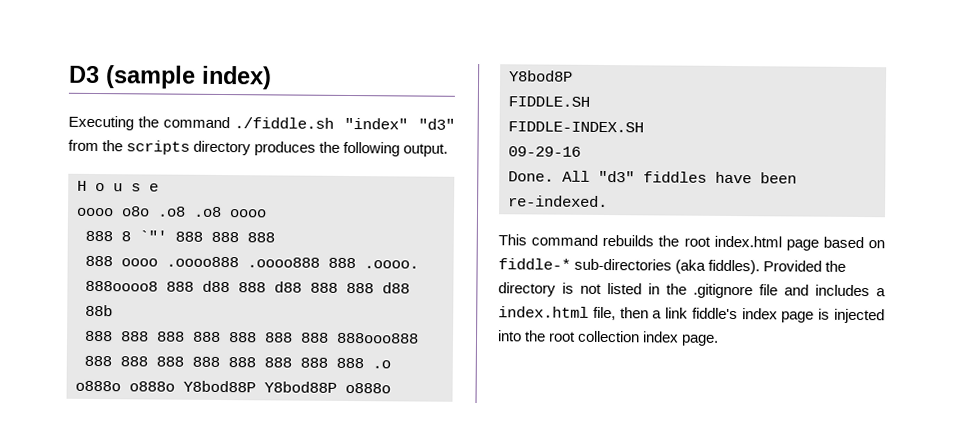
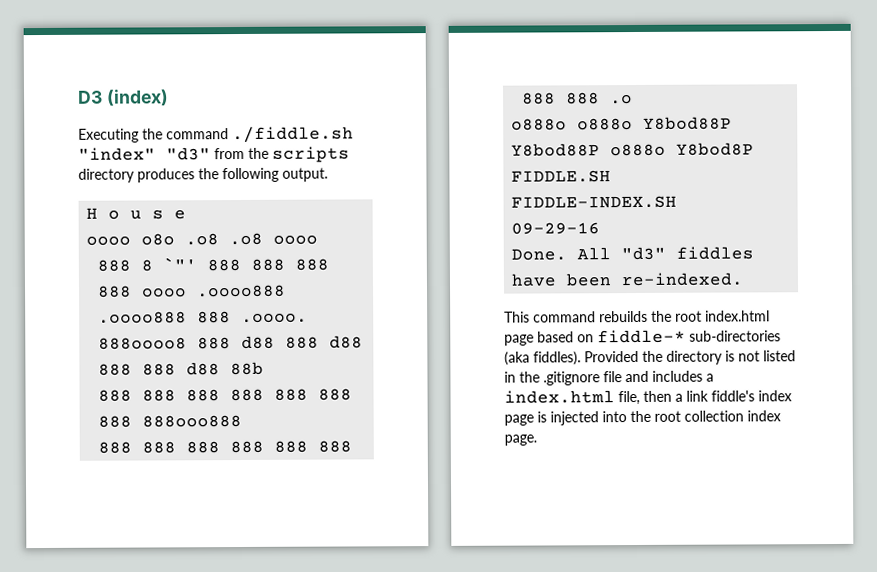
[105,65,272,90] (sample index) -> [106,89,169,106] (index)

